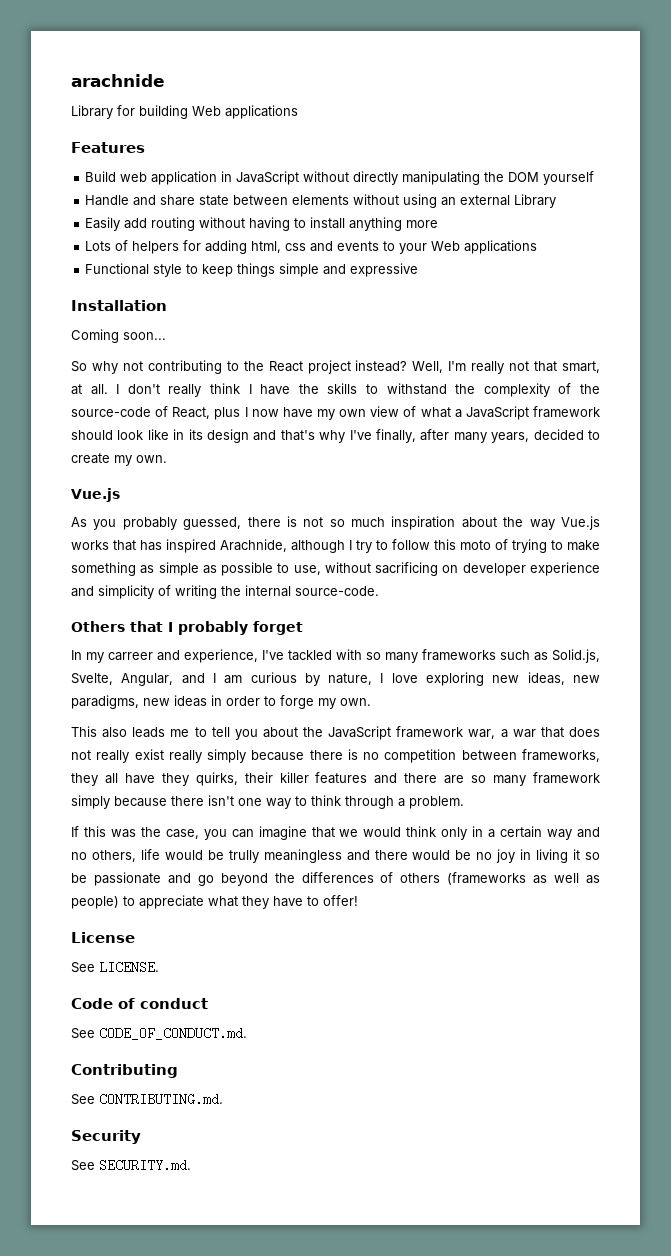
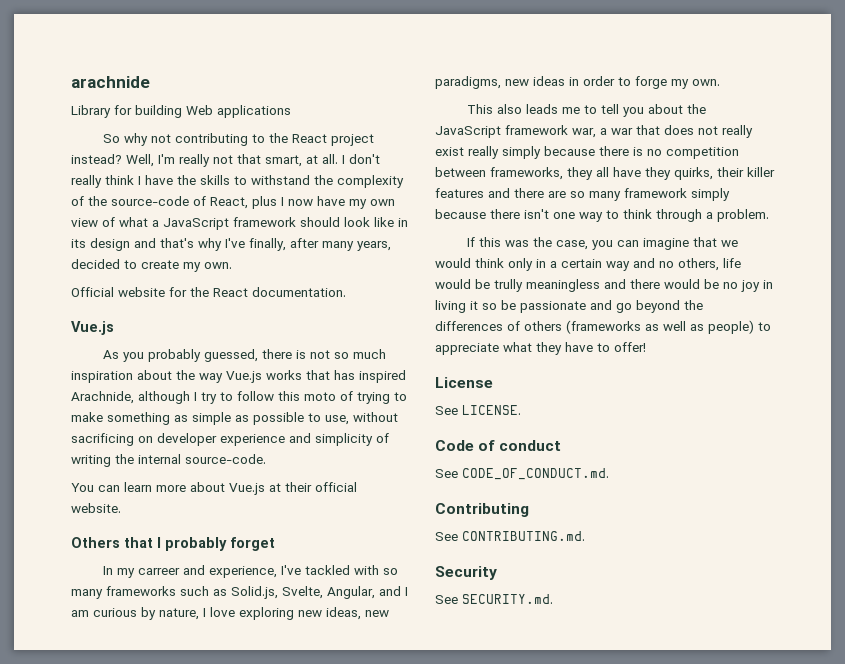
[71,142,145,153] [85,171,595,185] [85,194,557,208] [85,217,439,231] [85,240,538,254] [85,263,419,277] [71,300,167,311] [71,329,166,343] // Features // Build web application in JavaScript without directly manipulating the DOM yourself // Handle and share state between elements without using an external Library // Easily add routing without having to install anything more // Lots of helpers for adding html, css and events to your Web applications // Functional style to keep things simple and expressive // Installation // Coming soon... -> (291, 111) none
(167, 459) none -> [71,287,346,297] // Official website for the React documentation.
(379, 591) none -> [71,482,357,495] [71,503,121,513] // You can learn more about Vue.js at their official website.

